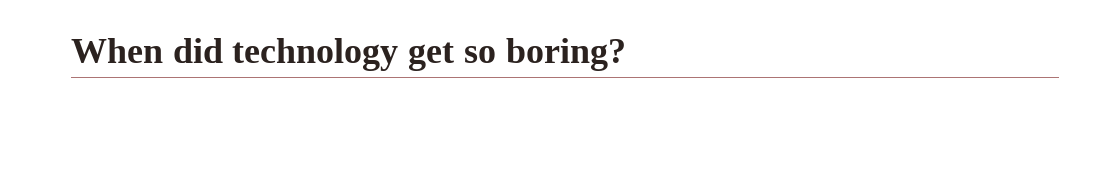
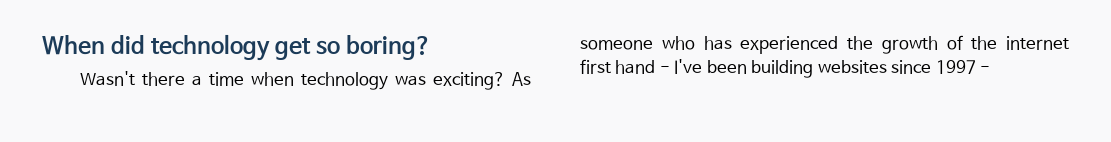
(626, 54) none -> [79,71,531,90] [580,35,1069,54] [580,59,991,78] // Wasn't there a time when technology was exciting? As someone who has experienced the growth of the internet first hand - I've been building websites since 1997 -

